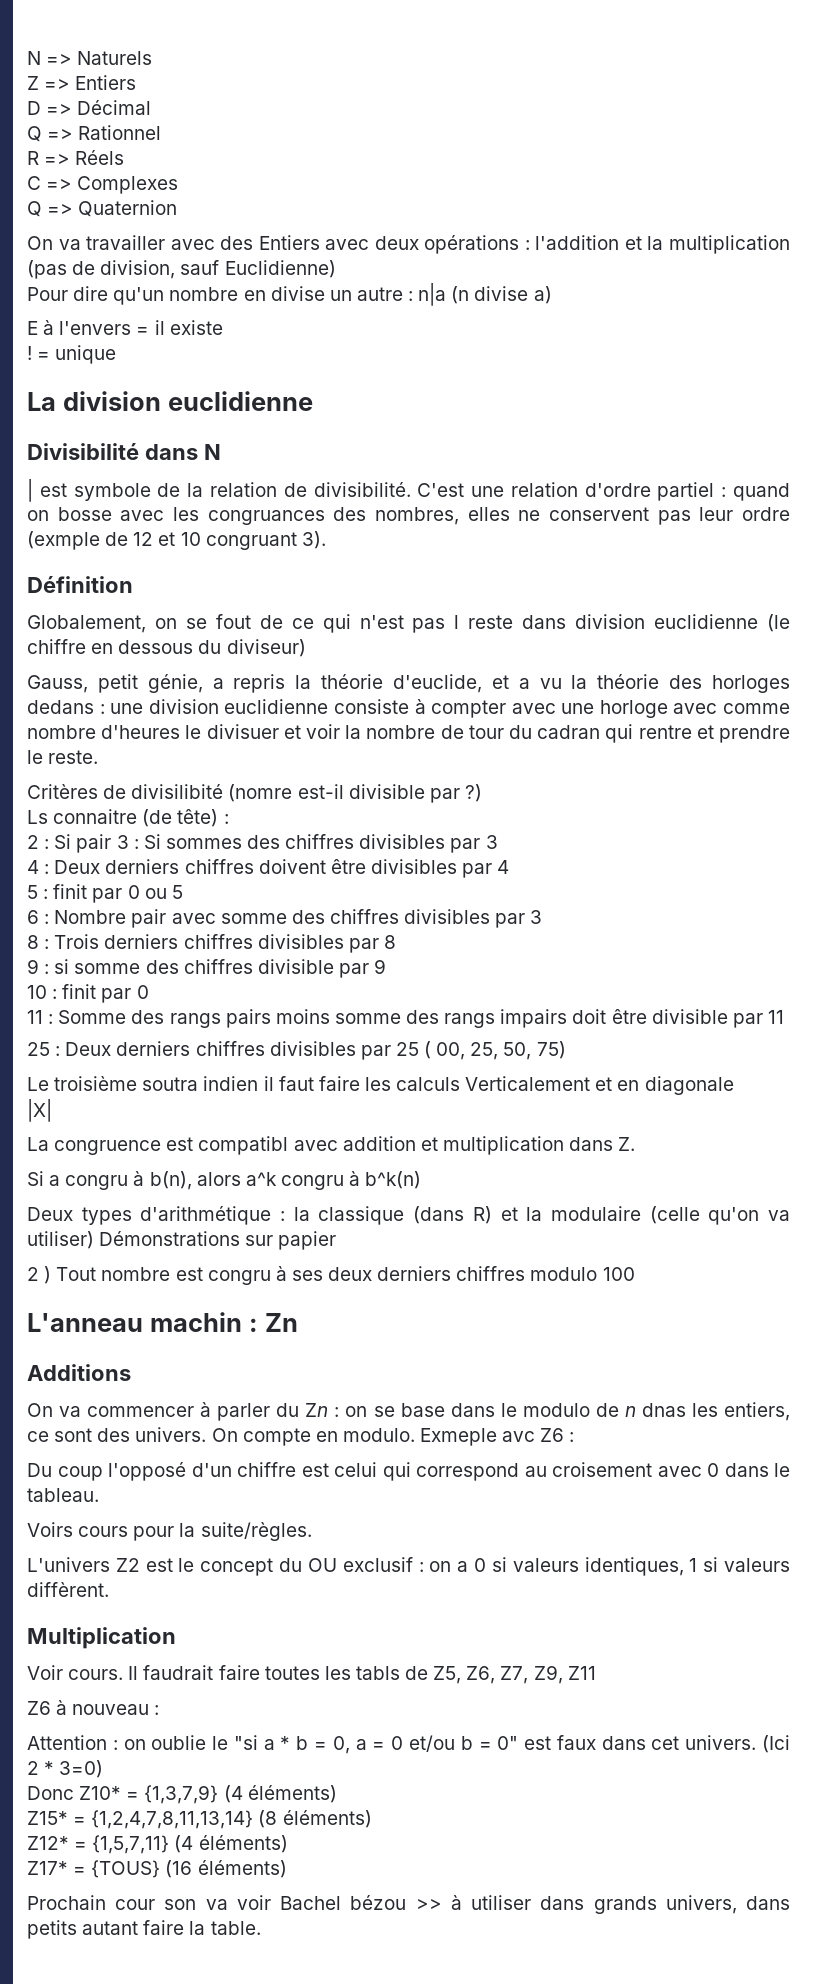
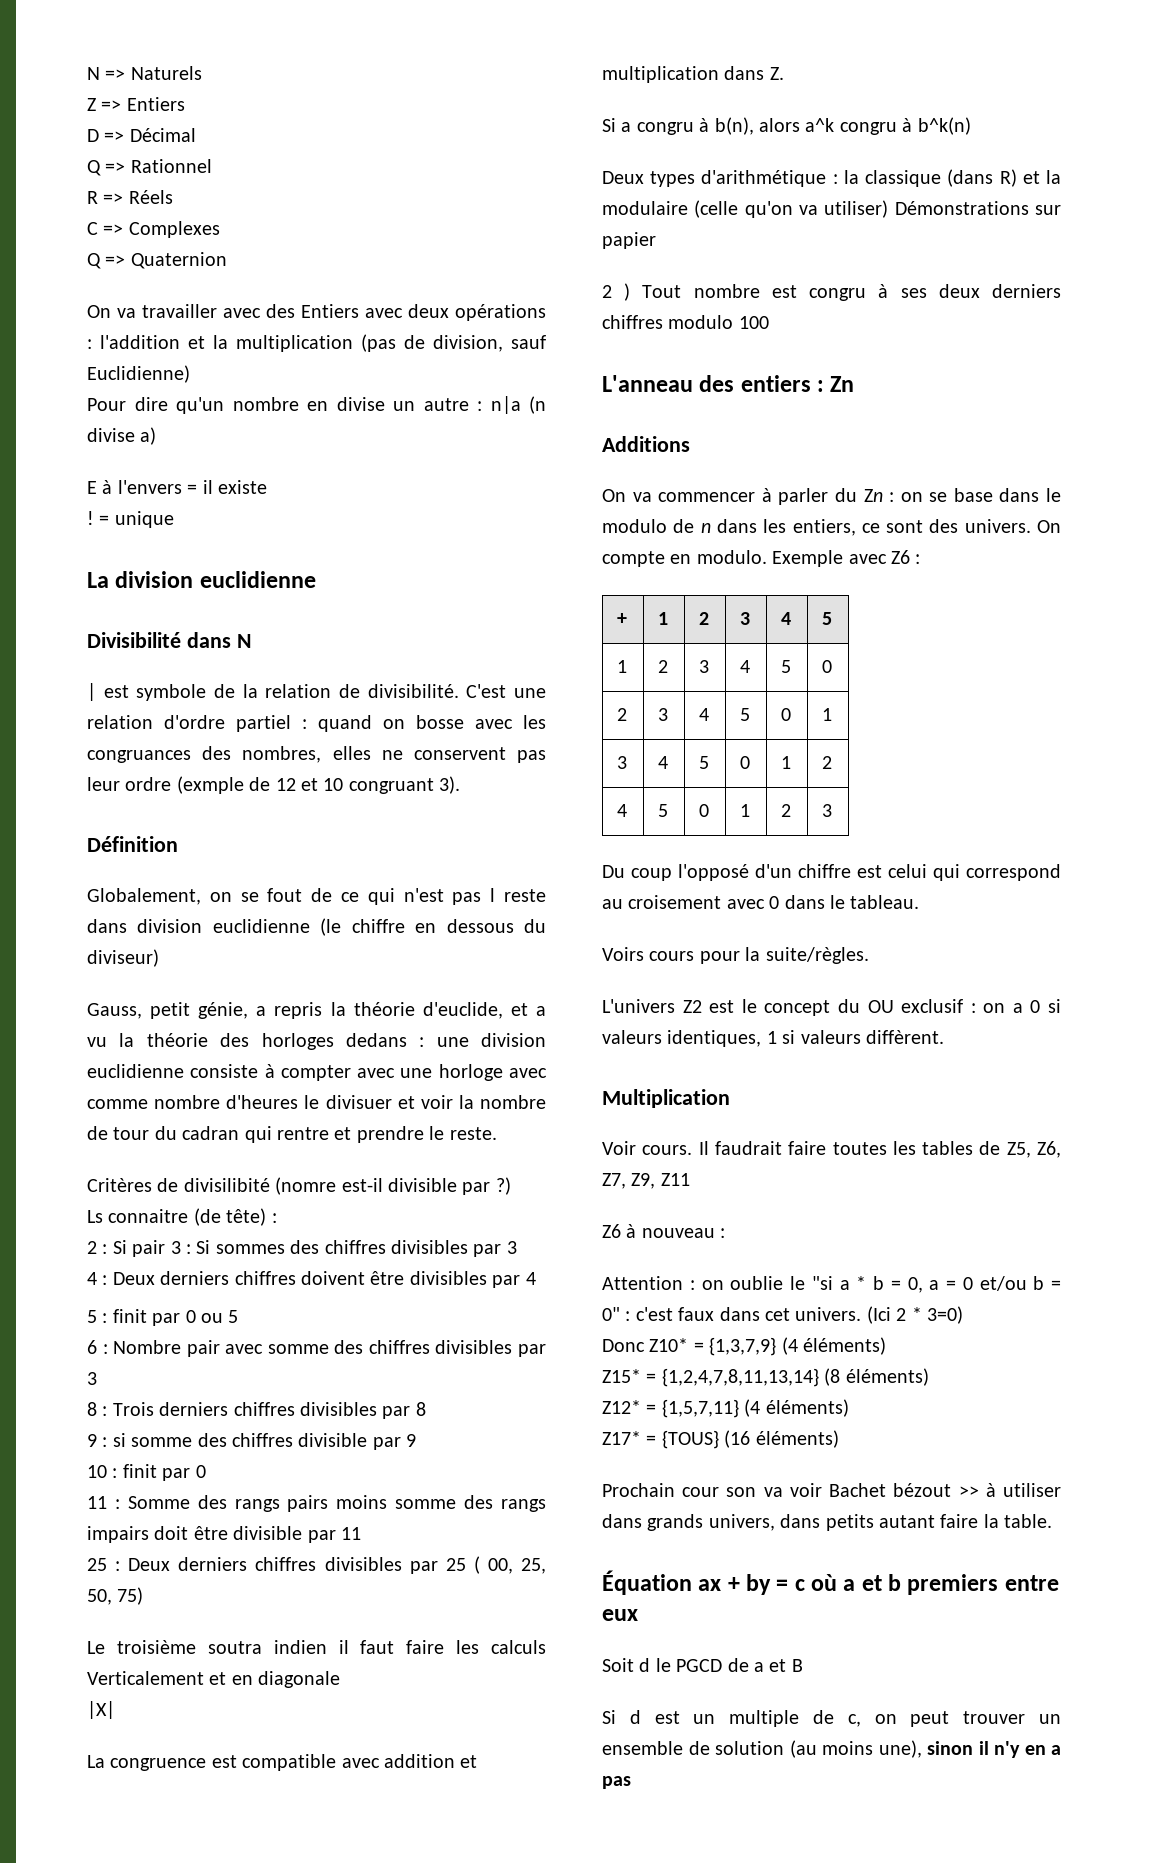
[198,1136,289,1155] compatibl -> [242,1754,337,1771] compatible
[149,1312,242,1332] machin -> [699,375,811,392] des entiers
[641,1403,686,1417] dnas -> [716,519,757,533] dans
[420,1428,536,1446] Exmeple avc -> [772,550,887,567] Exemple avec
(575, 1437) none -> [617,613,628,625] [658,612,669,625] [699,612,710,625] [740,612,751,625] [781,612,792,625] [822,612,833,625] [617,660,628,673] [658,660,669,673] [699,660,710,673] [740,660,751,673] [781,660,792,673] [822,660,833,673] [617,708,628,721] [658,708,669,721] [699,708,710,721] [740,708,751,721] [781,708,792,721] [822,708,833,721] [617,756,628,769] [658,756,669,769] [699,756,710,769] [740,756,751,769] [781,756,792,769] [822,756,833,769] [617,804,628,817] [658,804,669,817] [699,804,710,817] [740,804,751,817] [781,804,792,817] [822,804,833,817] // + | 1 | 2 | 3 | 4 | 5 // 1 | 2 | 3 | 4 | 5 | 0 // 2 | 3 | 4 | 5 | 0 | 1 // 3 | 4 | 5 | 0 | 1 | 2 // 4 | 5 | 0 | 1 | 2 | 3
[355,1666,400,1680] tabls -> [922,1141,974,1155] tables
[524,1736,552,1750] est -> [625,1307,673,1321] : c'est
[280,1895,407,1910] Bachel bézou -> [829,1483,952,1497] Bachet bézout
(261, 1928) none -> [602,1570,1059,1595] [602,1609,638,1621] [602,1658,803,1672] [602,1710,1061,1727] [602,1740,1061,1758] [602,1776,631,1789] // Équation ax + by = c où a et b premiers entre eux // Soit d le PGCD de a et B // Si d est un multiple de c, on peut trouver un ensemble de solution (au moins une), sinon il n'y en a pas

